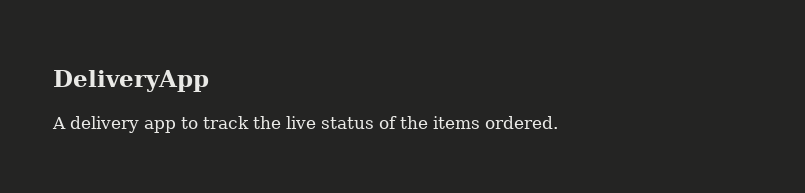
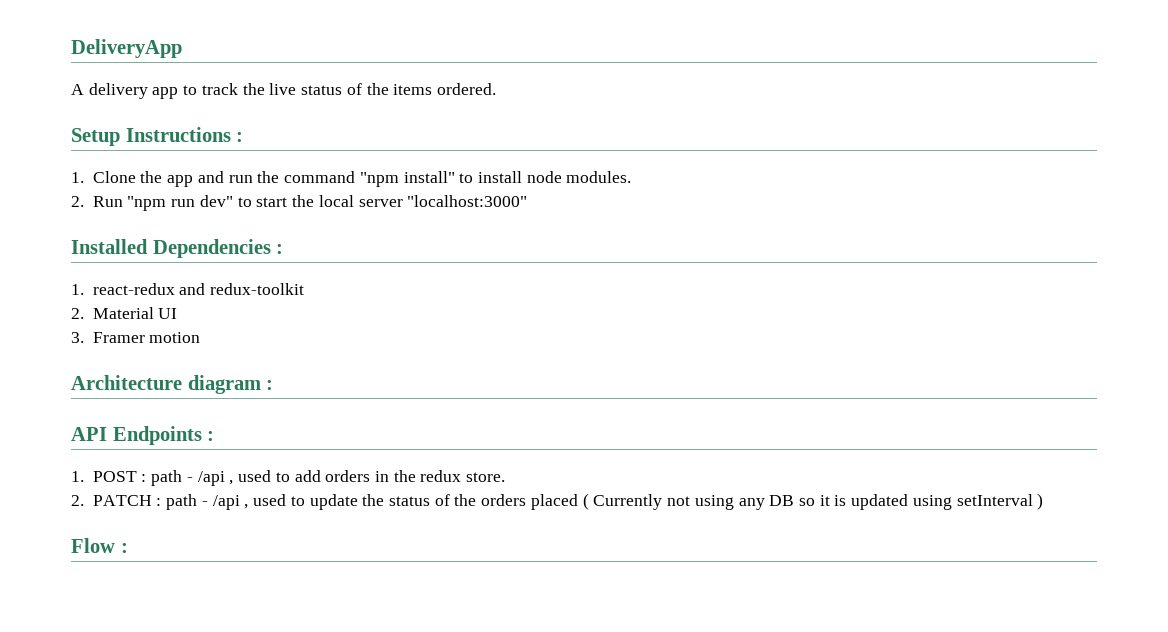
(558, 122) none -> [71,127,244,146] [71,171,632,187] [71,195,528,211] [71,239,284,258] [71,283,305,295] [71,307,178,319] [71,332,201,343] [71,375,274,394] [71,426,215,445] [71,470,506,486] [71,493,1044,510] [71,538,128,553] // Setup Instructions : // 1. Clone the app and run the command "npm install" to install node modules. // 2. Run "npm run dev" to start the local server "localhost:3000" // Installed Dependencies : // 1. react-redux and redux-toolkit // 2. Material UI // 3. Framer motion // Architecture diagram : // API Endpoints : // 1. POST : path - /api , used to add orders in the redux store. // 2. PATCH : path - /api , used to update the status of the orders placed ( Currently not using any DB so it is updated using setInterval ) // Flow :

